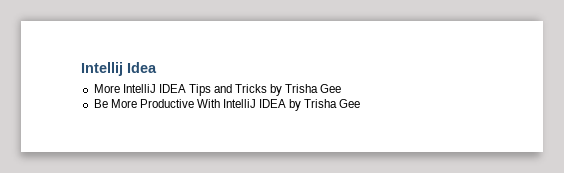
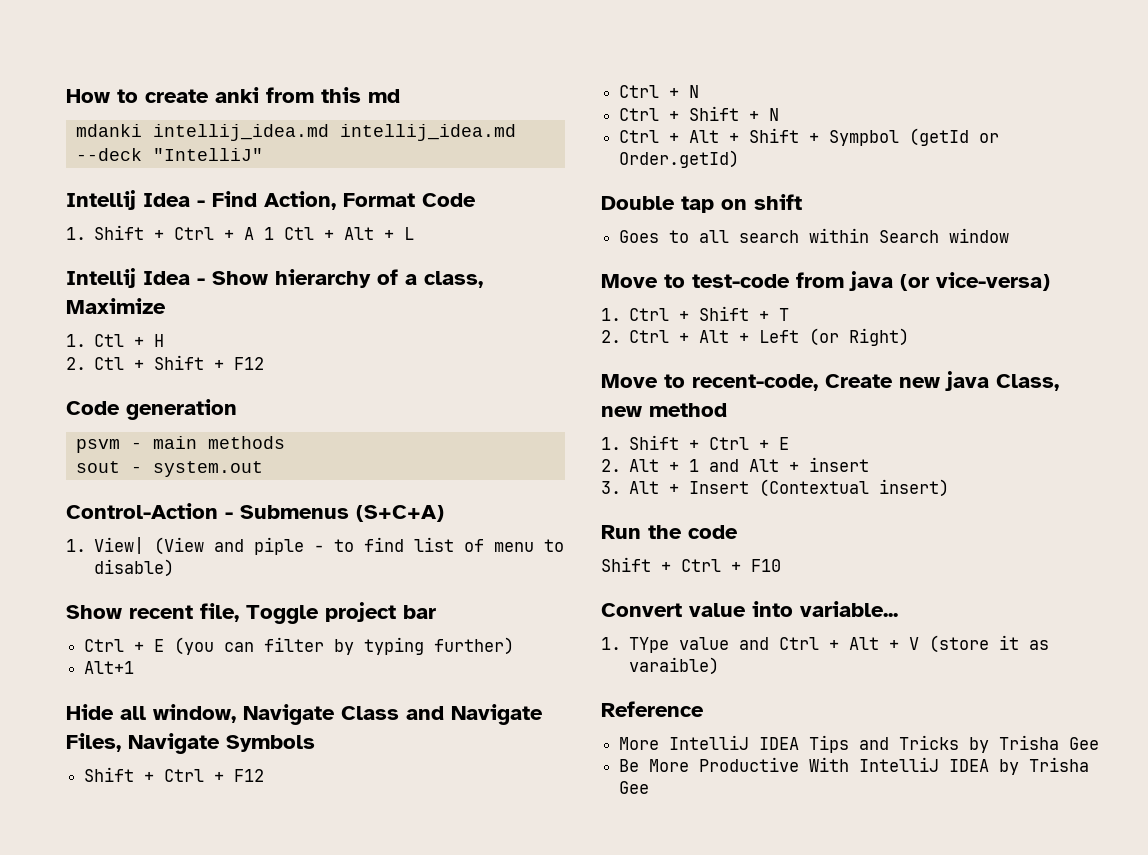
[81,62,157,76] Intellij Idea -> [66,87,400,103] [75,124,516,141] [75,148,263,161] [66,190,476,210] [66,225,415,240] [66,268,483,288] [66,298,166,314] [66,334,165,347] [66,355,265,370] [66,399,237,420] [75,436,285,453] [75,461,263,477] [66,503,444,522] [66,537,565,555] [94,559,175,577] [66,602,436,624] [84,637,515,655] [84,661,135,674] [66,704,543,725] [66,733,315,754] [84,767,265,782] [619,85,700,98] [619,106,780,121] [619,128,1000,146] [619,150,740,168] [601,194,802,213] [619,228,1010,243] [601,271,1050,291] [601,306,790,321] [601,328,910,346] [601,371,1059,391] [601,403,727,417] [601,435,790,450] [601,457,870,472] [601,479,950,497] [601,525,738,539] [601,557,781,572] [601,601,898,617] [601,635,1050,653] [629,657,720,675] [601,701,704,717] How to create anki from this md // mdanki intellij_idea.md intellij_idea.md --deck "IntelliJ" // Intellij Idea - Find Action, Format Code // 1. Shift + Ctrl + A 1 Ctl + Alt + L // Intellij Idea - Show hierarchy of a class, Maximize // 1. Ctl + H // 2. Ctl + Shift + F12 // Code generation // psvm - main methods // sout - system.out // Control-Action - Submenus (S+C+A) // 1. View| (View and piple - to find list of menu to disable) // Show recent file, Toggle project bar // Ctrl + E (you can filter by typing further) // Alt+1 // Hide all window, Navigate Class and Navigate Files, Navigate Symbols // Shift + Ctrl + F12 // Ctrl + N // Ctrl + Shift + N // Ctrl + Alt + Shift + Sympbol (getId or Order.getId) // Double tap on shift // Goes to all search within Search window // Move to test-code from java (or vice-versa) // 1. Ctrl + Shift + T // 2. Ctrl + Alt + Left (or Right) // Move to recent-code, Create new java Class, new method // 1. Shift + Ctrl + E // 2. Alt + 1 and Alt + insert // 3. Alt + Insert (Contextual insert) // Run the code // Shift + Ctrl + F10 // Convert value into variable... // 1. TYpe value and Ctrl + Alt + V (store it as varaible) // Reference

